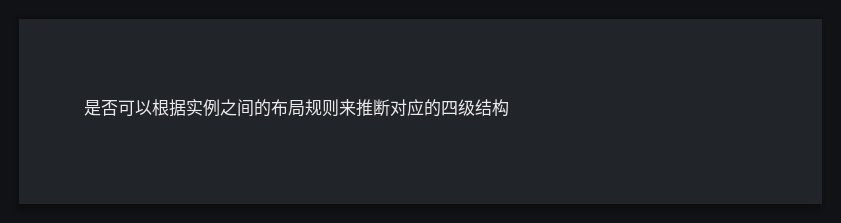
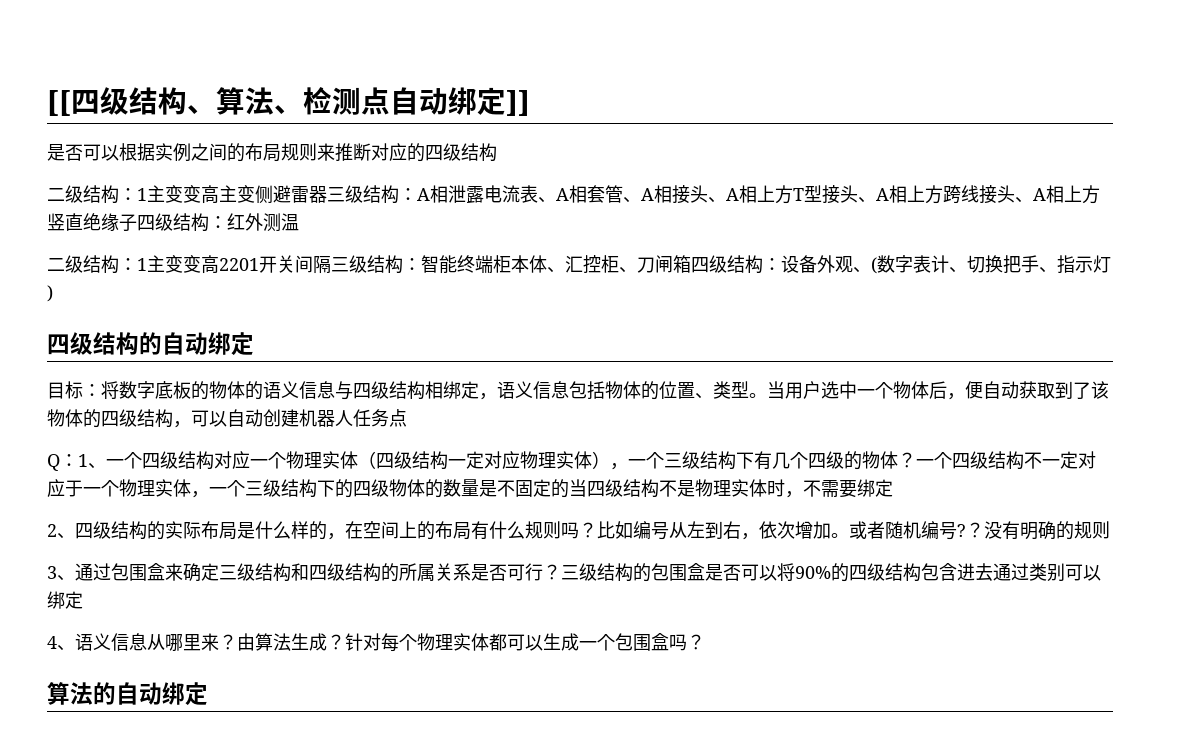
(84, 108) none -> [47,87,530,116] [[四级结构、算法、检测点自动绑定]] //
(509, 108) none -> [47,185,1100,204] [47,213,299,232] [47,255,1111,274] [47,285,53,302] [47,332,254,356] [47,381,1109,400] [47,409,407,428] [47,451,1096,471] [47,479,893,498] [47,521,1110,540] [47,563,1101,582] [47,591,83,609] [47,633,705,652] [47,682,208,706] // 二级结构：1主变变高主变侧避雷器三级结构：A相泄露电流表、A相套管、A相接头、A相上方T型接头、A相上方跨线接头、A相上方竖直绝缘子四级结构：红外测温 // 二级结构：1主变变高2201开关间隔三级结构：智能终端柜本体、汇控柜、刀闸箱四级结构：设备外观、(数字表计、切换把手、指示灯) // 四级结构的自动绑定 // 目标：将数字底板的物体的语义信息与四级结构相绑定，语义信息包括物体的位置、类型。当用户选中一个物体后，便自动获取到了该物体的四级结构，可以自动创建机器人任务点 // Q：1、一个四级结构对应一个物理实体（四级结构一定对应物理实体），一个三级结构下有几个四级的物体？一个四级结构不一定对应于一个物理实体，一个三级结构下的四级物体的数量是不固定的当四级结构不是物理实体时，不需要绑定 // 2、四级结构的实际布局是什么样的，在空间上的布局有什么规则吗？比如编号从左到右，依次增加。或者随机编号?？没有明确的规则 // 3、通过包围盒来确定三级结构和四级结构的所属关系是否可行？三级结构的包围盒是否可以将90%的四级结构包含进去通过类别可以绑定 // 4、语义信息从哪里来？由算法生成？针对每个物理实体都可以生成一个包围盒吗？ // 算法的自动绑定

